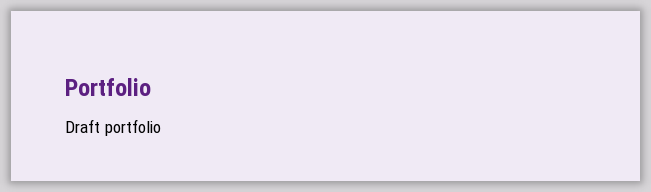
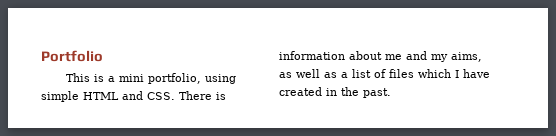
[65,119,161,136] Draft portfolio -> [66,73,237,84] [41,91,226,102] [279,51,482,62] [279,69,490,78] [279,87,391,98] This is a mini portfolio, using simple HTML and CSS. There is information about me and my aims, as well as a list of files which I have created in the past.

